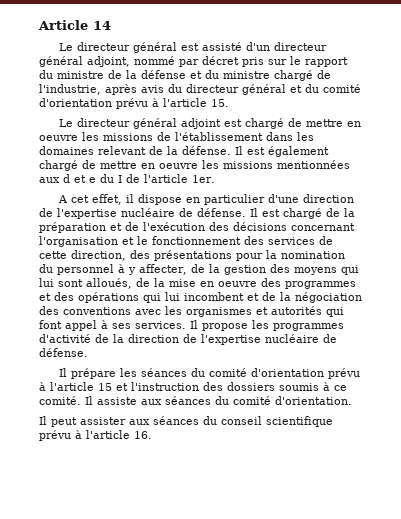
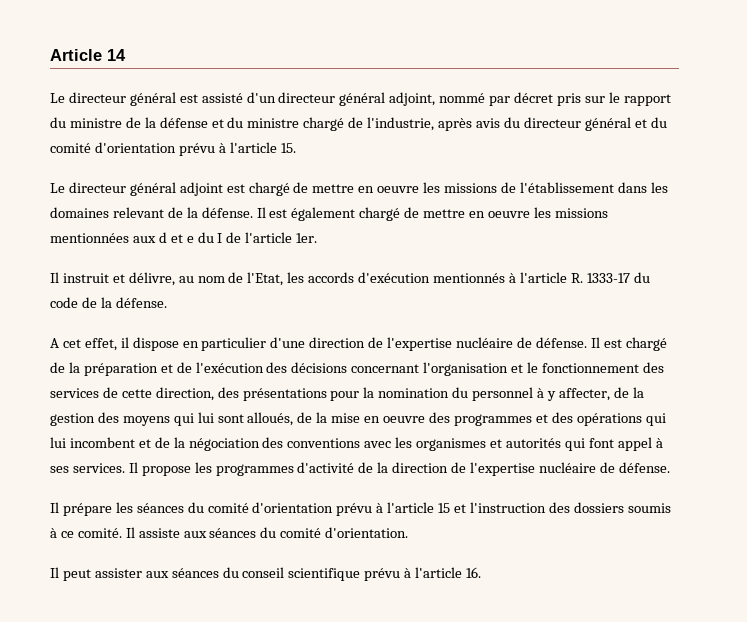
(215, 179) none -> [50,272,650,286] [50,297,167,308] // Il instruit et délivre, au nom de l'Etat, les accords d'exécution mentionnés à l'article R. 1333-17 du code de la défense.

